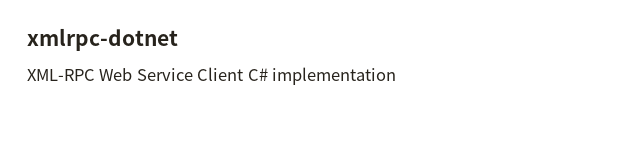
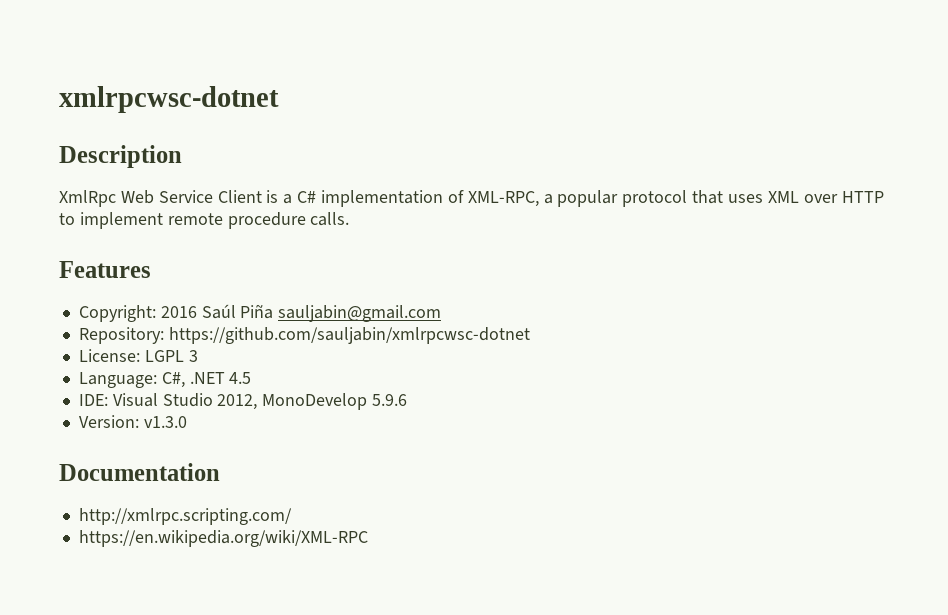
[27,28,178,51] [27,67,397,85] xmlrpc-dotnet // XML-RPC Web Service Client C# implementation -> [59,86,279,113] [59,145,182,168] [59,190,884,207] [59,212,350,229] [59,261,151,278] [78,304,442,322] [78,327,530,344] [78,349,198,362] [78,372,252,388] [78,393,408,410] [78,415,187,428] [59,463,220,481] [78,508,292,525] [78,530,368,547] xmlrpcwsc-dotnet // Description // XmlRpc Web Service Client is a C# implementation of XML-RPC, a popular protocol that uses XML over HTTP to implement remote procedure calls. // Features // Copyright: 2016 Saúl Piña sauljabin@gmail.com // Repository: https://github.com/sauljabin/xmlrpcwsc-dotnet // License: LGPL 3 // Language: C#, .NET 4.5 // IDE: Visual Studio 2012, MonoDevelop 5.9.6 // Version: v1.3.0 // Documentation // http://xmlrpc.scripting.com/ // https://en.wikipedia.org/wiki/XML-RPC

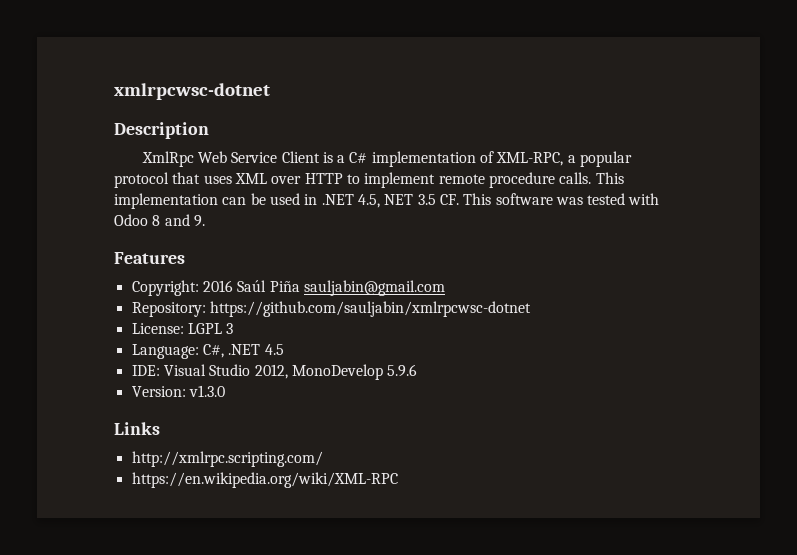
(350, 219) none -> [595,172,624,184] [114,193,660,209] [114,214,205,227] This implementation can be used in .NET 4.5, NET 3.5 CF. This software was tested with Odoo 8 and 9.
[59,463,220,481] Documentation -> [114,422,160,435] Links

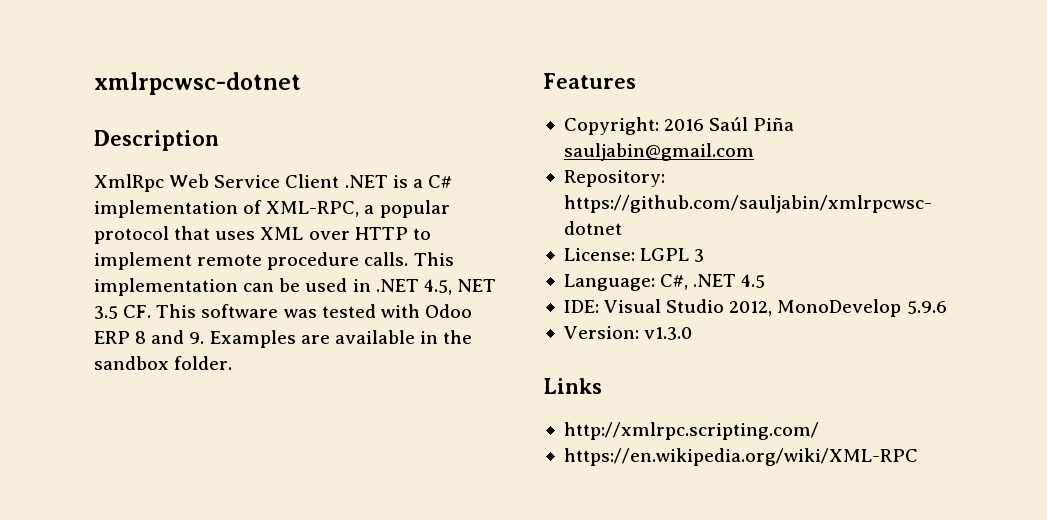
(320, 157) none -> [344,175,388,188] .NET
(148, 220) none -> [94,331,130,344] ERP
(205, 221) none -> [209,330,473,348] [94,356,233,370] Examples are available in the sandbox folder.

